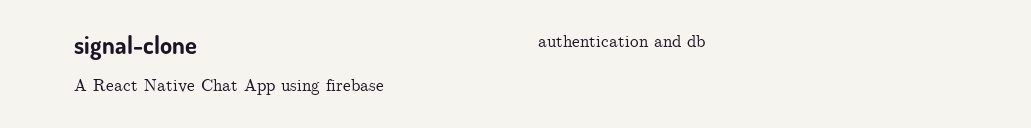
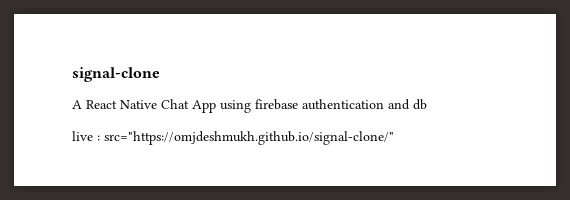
(705, 41) none -> [72,131,394,145] // live : src="https://omjdeshmukh.github.io/signal-clone/"

